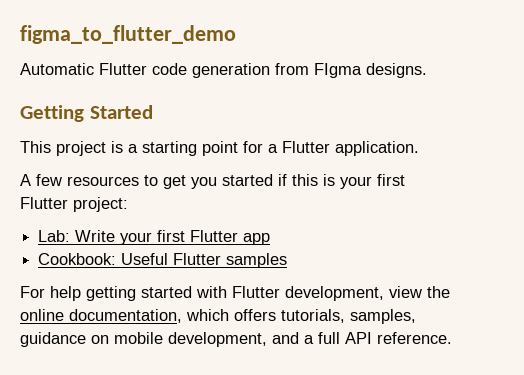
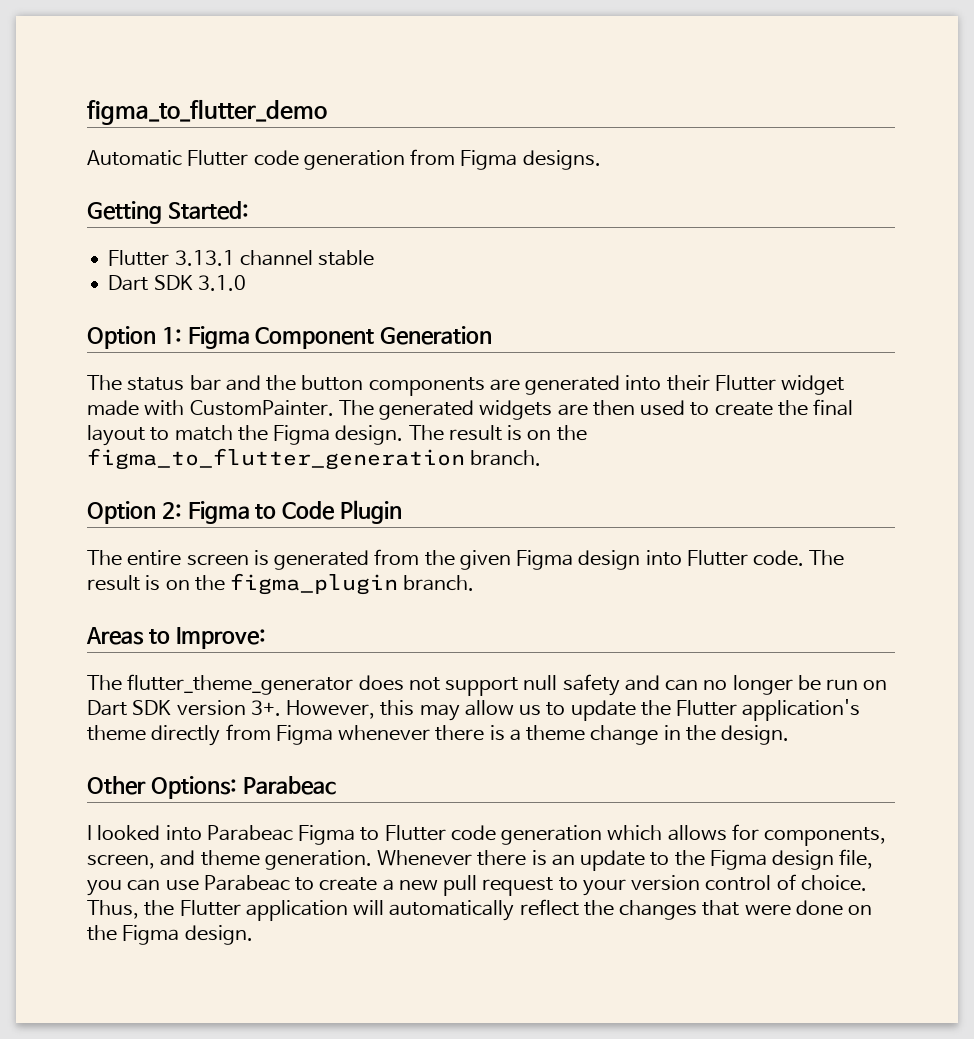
[314,63,362,78] FIgma -> [460,150,518,170] Figma
[89,105,153,119] [20,141,419,156] [20,174,405,189] [20,197,128,212] [38,230,271,245] [38,253,288,268] [20,286,450,301] [20,309,416,324] [20,332,452,347] Started // This project is a starting point for a Flutter application. // A few resources to get you started if this is your first Flutter project: // Lab: Write your first Flutter app // Cookbook: Useful Flutter samples // For help getting started with Flutter development, view the online documentation, which offers tutorials, samples, guidance on mobile development, and a full API reference. -> [167,201,249,220] [108,250,375,266] [108,275,246,291] [87,326,493,349] [87,375,845,396] [87,399,854,420] [87,425,587,446] [87,448,542,470] [87,500,403,524] [87,549,845,570] [87,573,475,595] [86,627,266,649] [87,674,888,696] [87,699,861,721] [87,724,790,746] [87,776,336,799] [87,824,887,846] [87,849,874,871] [87,874,867,896] [87,899,873,921] [87,925,253,945] Started: // Flutter 3.13.1 channel stable // Dart SDK 3.1.0 // Option 1: Figma Component Generation // The status bar and the button components are generated into their Flutter widget made with CustomPainter. The generated widgets are then used to create the final layout to match the Figma design. The result is on the figma_to_flutter_generation branch. // Option 2: Figma to Code Plugin // The entire screen is generated from the given Figma design into Flutter code. The result is on the figma_plugin branch. // Areas to Improve: // The flutter_theme_generator does not support null safety and can no longer be run on Dart SDK version 3+. However, this may allow us to update the Flutter application's theme directly from Figma whenever there is a theme change in the design. // Other Options: Parabeac // I looked into Parabeac Figma to Flutter code generation which allows for components, screen, and theme generation. Whenever there is an update to the Figma design file, you can use Parabeac to create a new pull request to your version control of choice. Thus, the Flutter application will automatically reflect the changes that were done on the Figma design.

